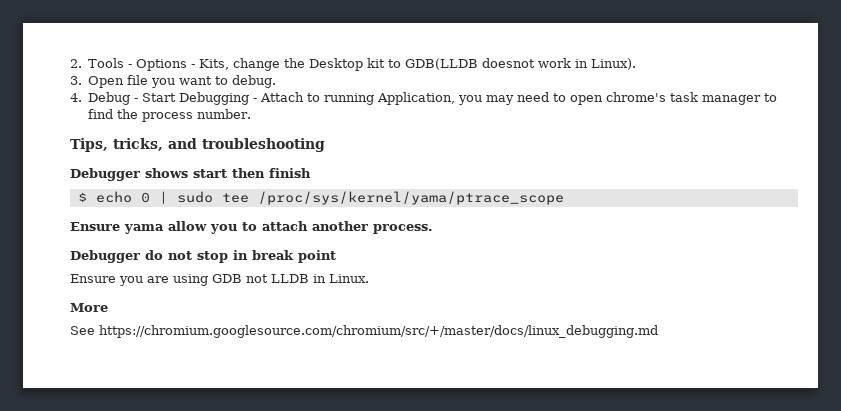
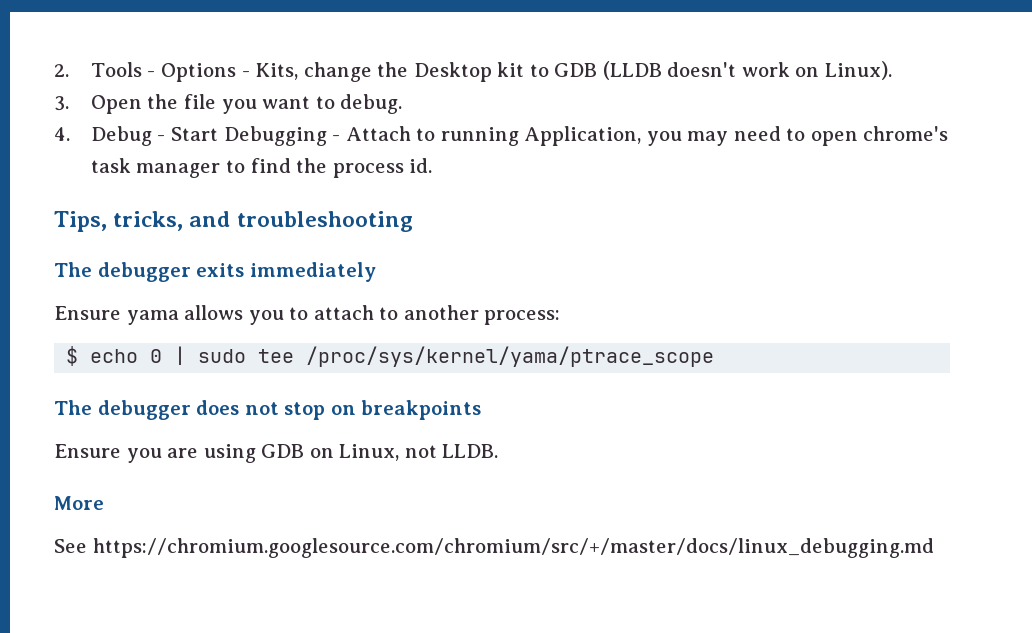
[405,58,589,70] GDB(LLDB doesnot work in -> [554,61,820,80] GDB (LLDB doesn't work on
(125, 82) none -> [147,94,179,109] the
[197,109,252,119] number. -> [409,158,433,173] id.
[70,168,311,181] Debugger shows start then finish -> [54,262,376,282] [54,305,561,325] The debugger exits immediately // Ensure yama allows you to attach to another process:
[70,221,433,234] [70,250,336,263] Ensure yama allow you to attach another process. // Debugger do not stop in break point -> [54,400,482,420] The debugger does not stop on breakpoints
[246,274,369,283] not LLDB in Linux. -> [309,444,499,461] on Linux, not LLDB.

